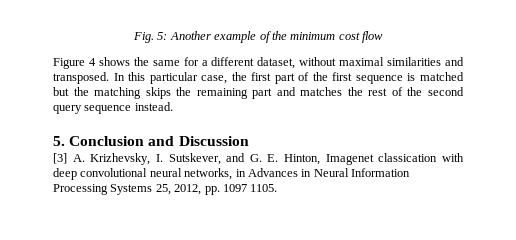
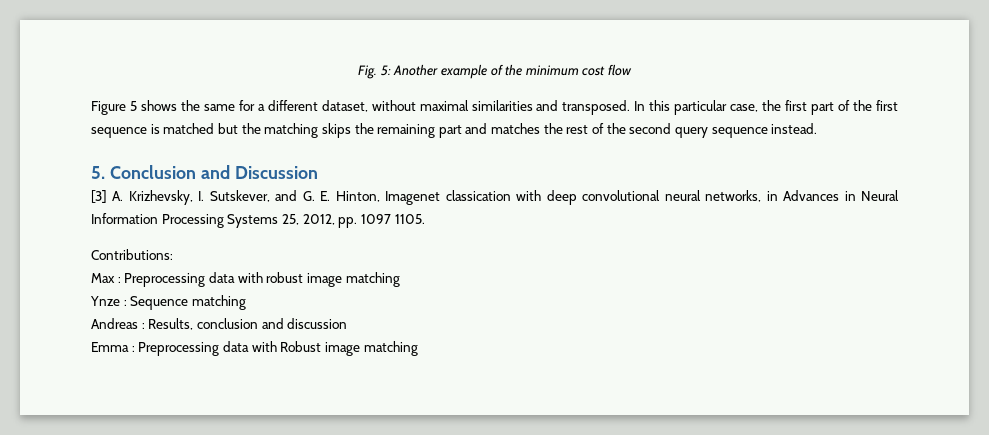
[88,58,96,66] 4 -> [129,101,137,111] 5
(278, 188) none -> [91,249,173,260] [91,272,400,287] [90,295,246,310] [91,318,348,330] [91,341,418,356] // Contributions: // Max : Preprocessing data with robust image matching // Ynze : Sequence matching // Andreas : Results, conclusion and discussion // Emma : Preprocessing data with Robust image matching

